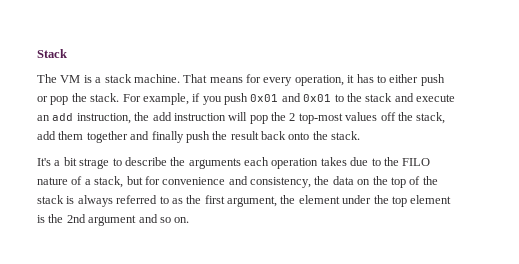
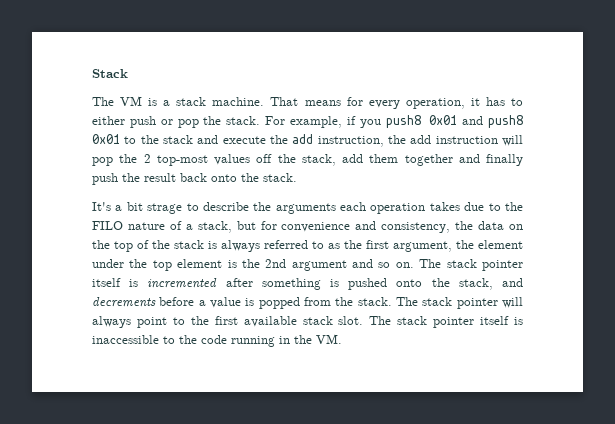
[224,93,248,105] push -> [385,115,421,128] push8
(301, 97) none -> [488,115,523,128] push8
[37,115,50,121] an -> [270,135,288,144] the
(190, 220) none -> [419,259,523,271] [92,278,523,290] [92,297,523,309] [92,316,523,328] [92,334,342,347] The stack pointer itself is incremented after something is pushed onto the stack, and decrements before a value is popped from the stack. The stack pointer will always point to the first available stack slot. The stack pointer itself is inaccessible to the code running in the VM.

